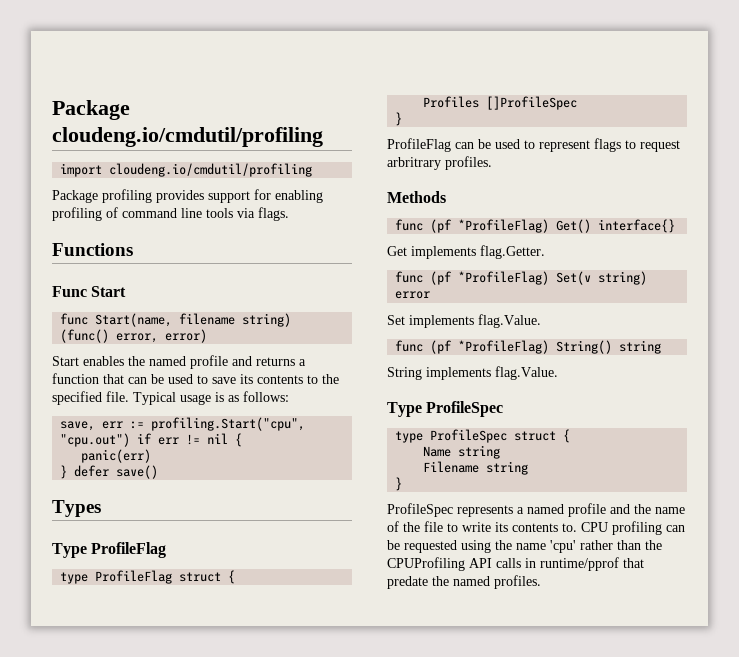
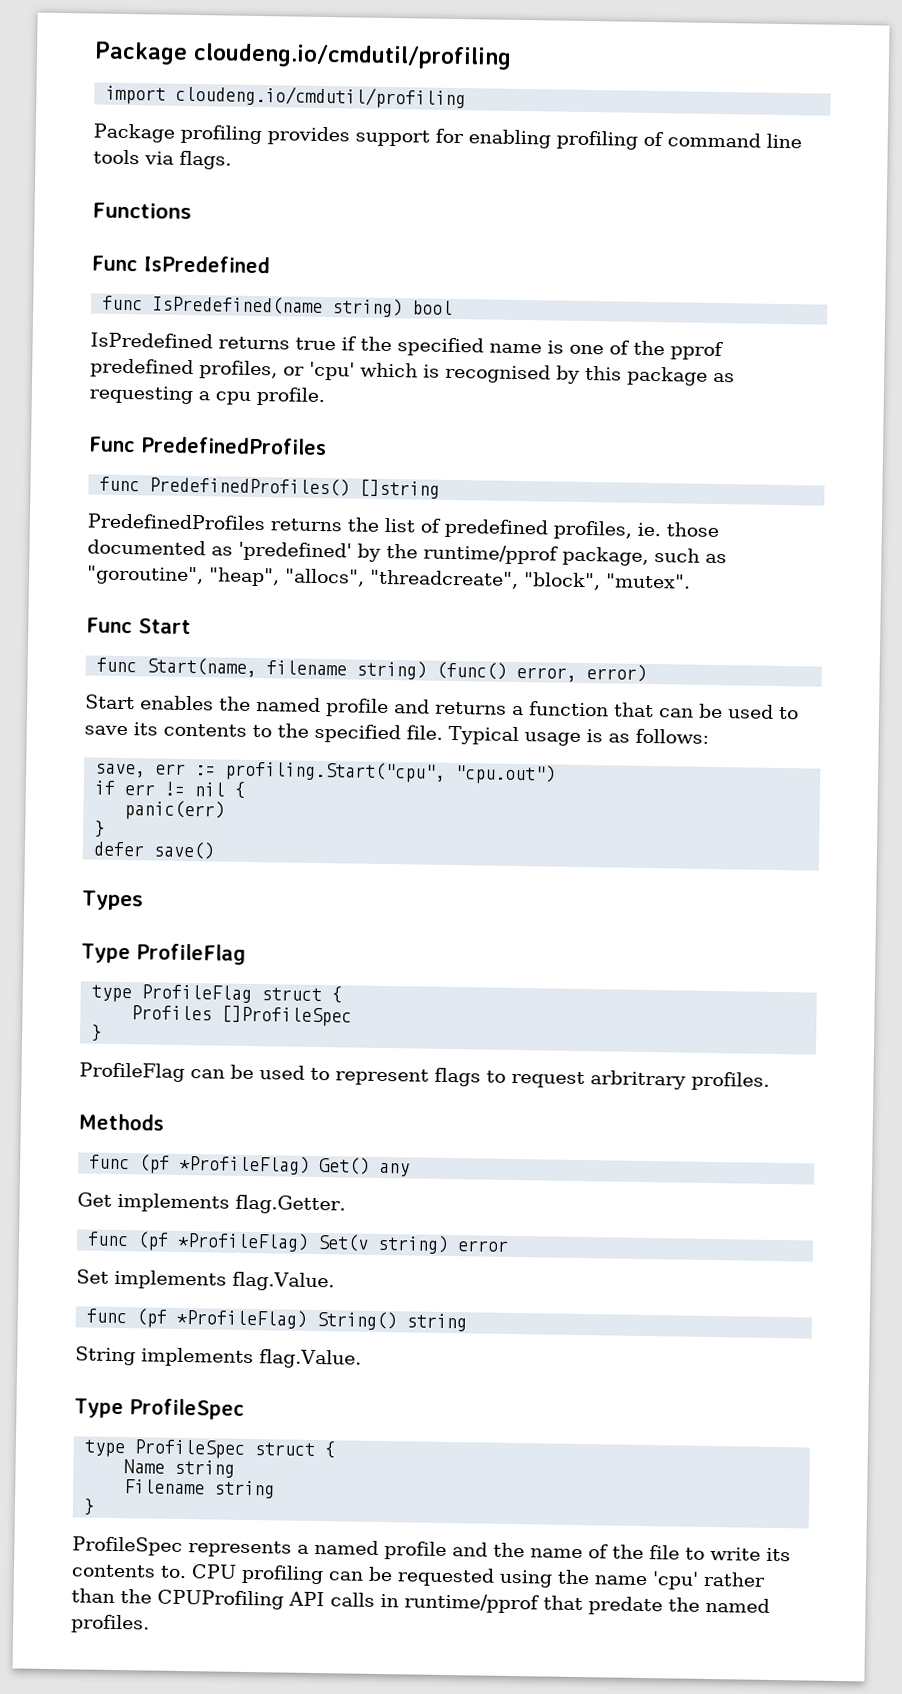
(133, 249) none -> [91,255,270,274] [102,295,454,318] [90,332,724,361] [90,358,735,386] [89,385,325,407] [88,436,327,456] [99,476,441,499] [87,513,719,540] [87,539,727,566] [86,565,691,591] // Func IsPredefined // func IsPredefined(name string) bool // IsPredefined returns true if the specified name is one of the pprof predefined profiles, or 'cpu' which is recognised by this package as requesting a cpu profile. // Func PredefinedProfiles // func PredefinedProfiles() []string // PredefinedProfiles returns the list of predefined profiles, ie. those documented as 'predefined' by the runtime/pprof package, such as "goroutine", "heap", "allocs", "threadcreate", "block", "mutex".
(131, 440) none -> (557, 774) //
(68, 472) none -> (106, 829) //
[598,219,676,233] interface{} -> [378,1162,411,1177] any

